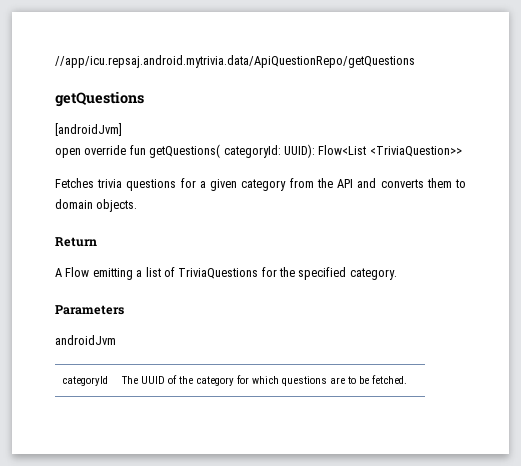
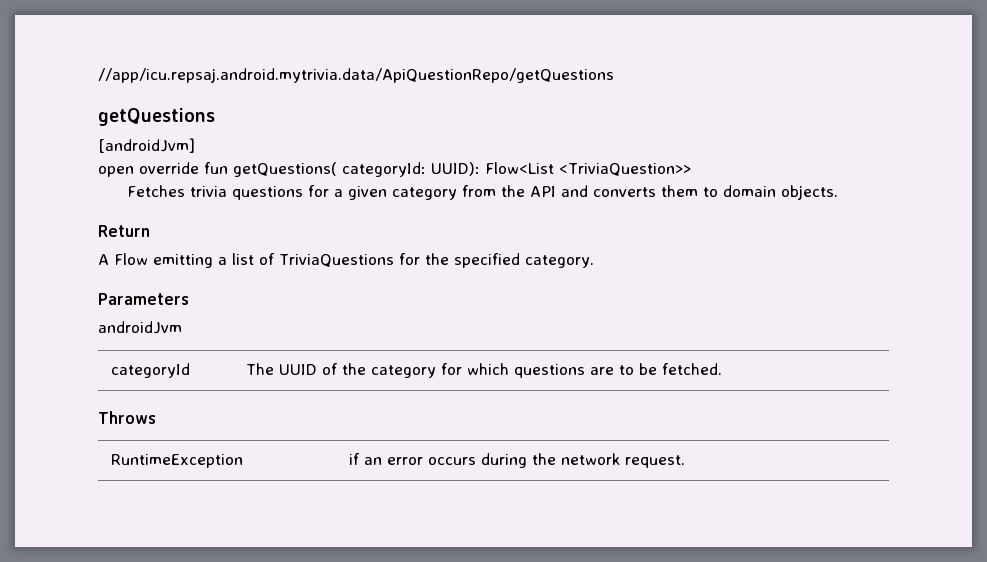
(407, 379) none -> [98,411,156,424] [111,454,244,468] [349,453,686,468] // Throws // RuntimeException | if an error occurs during the network request.

